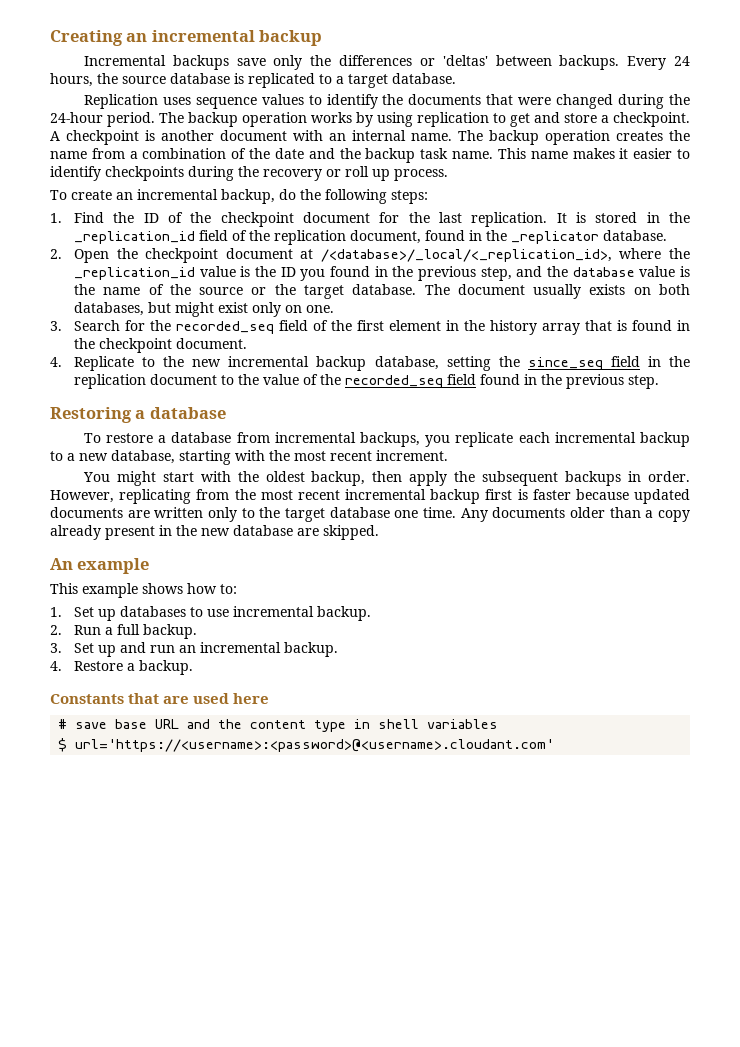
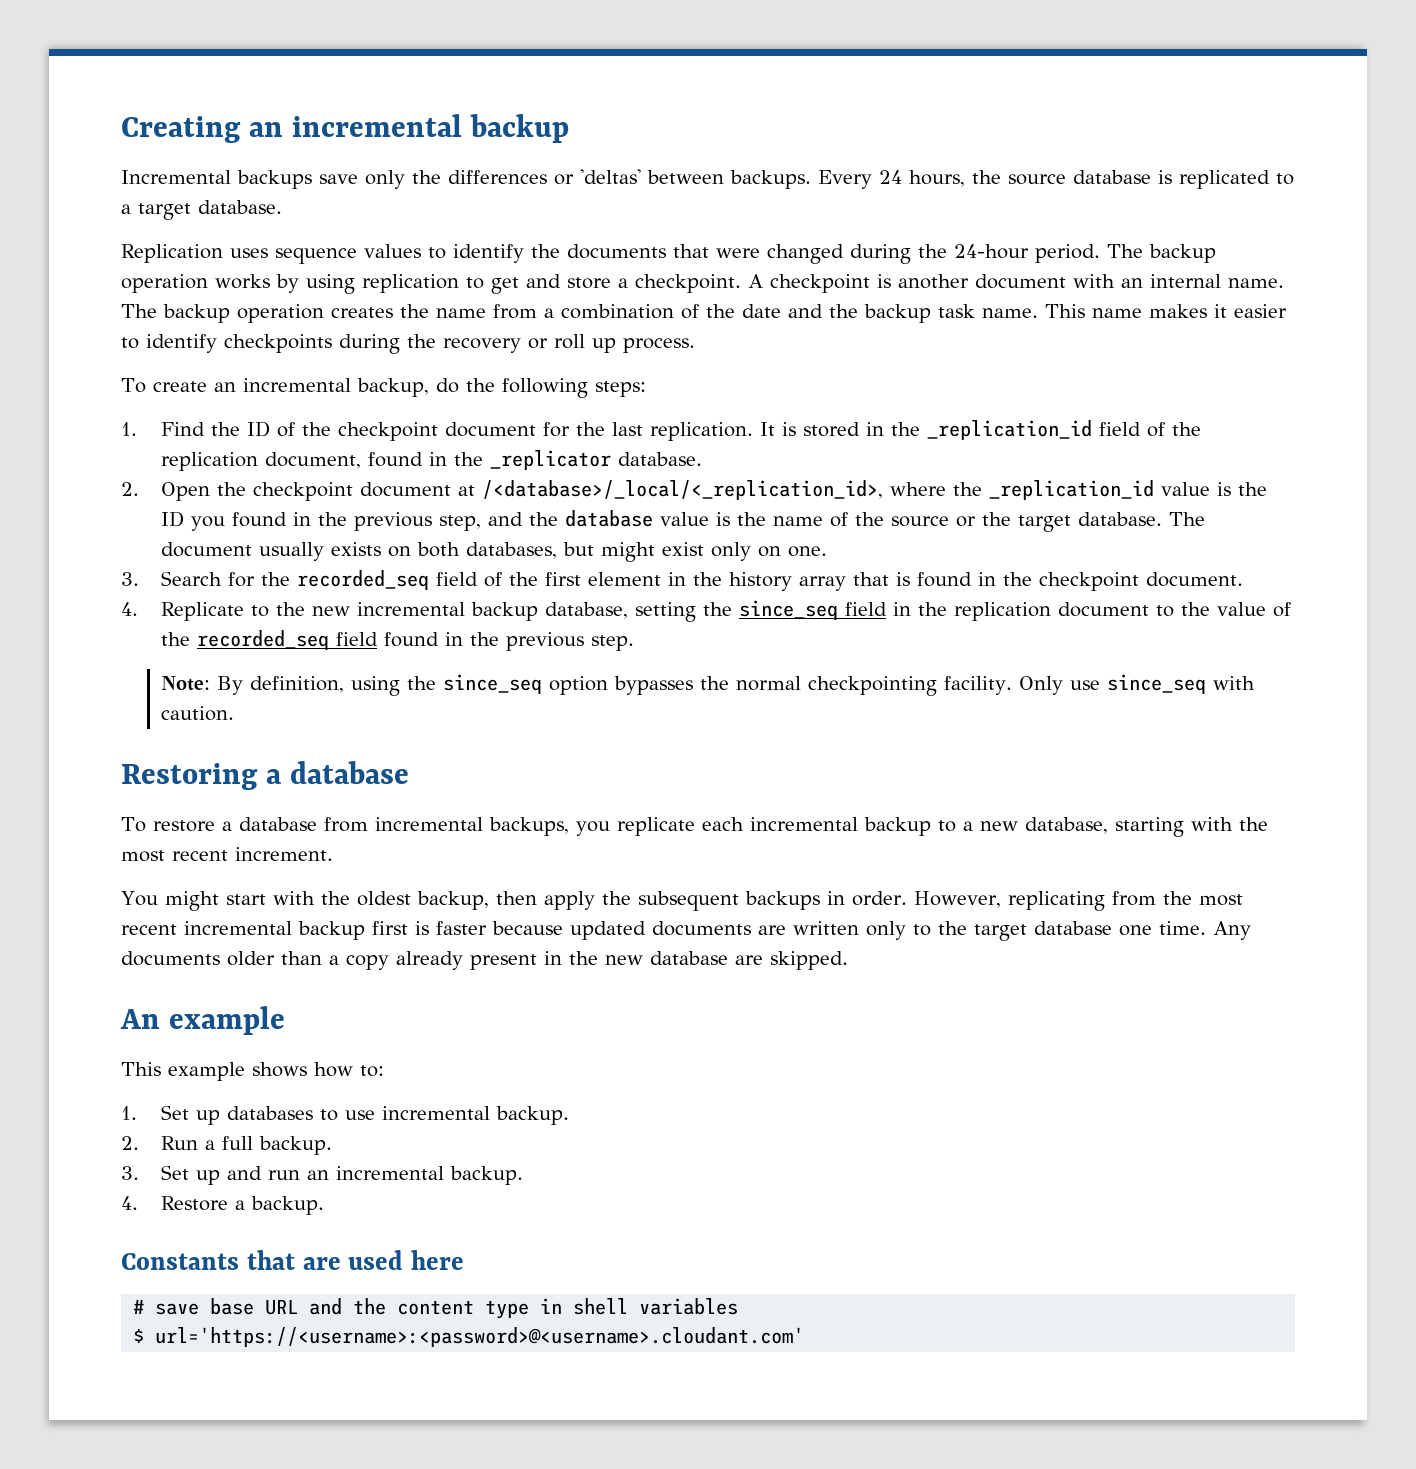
(660, 382) none -> [161,674,1256,696] [161,706,235,721] // Note: By definition, using the since_seq option bypasses the normal checkpointing facility. Only use since_seq with caution.

